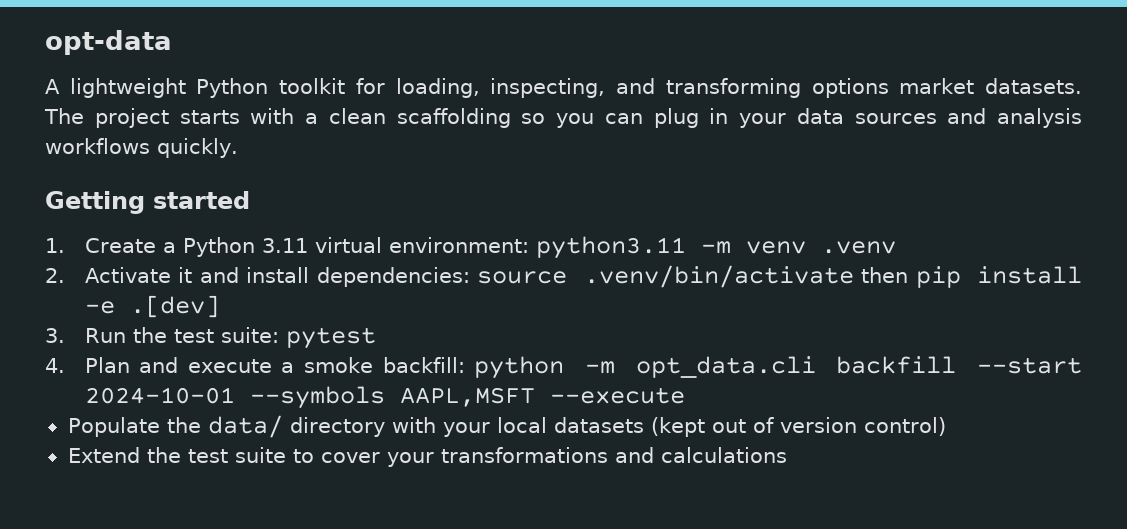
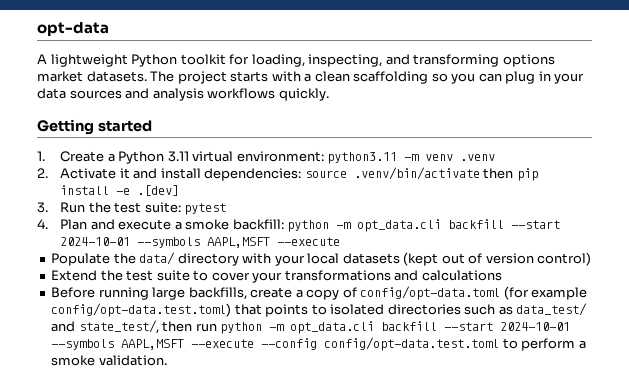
(787, 455) none -> [51,286,588,300] [51,303,588,317] [51,320,571,334] [51,337,586,351] [51,355,167,366] // Before running large backfills, create a copy of config/opt-data.toml (for example config/opt-data.test.toml) that points to isolated directories such as data_test/ and state_test/, then run python -m opt_data.cli backfill --start 2024-10-01 --symbols AAPL,MSFT --execute --config config/opt-data.test.toml to perform a smoke validation.

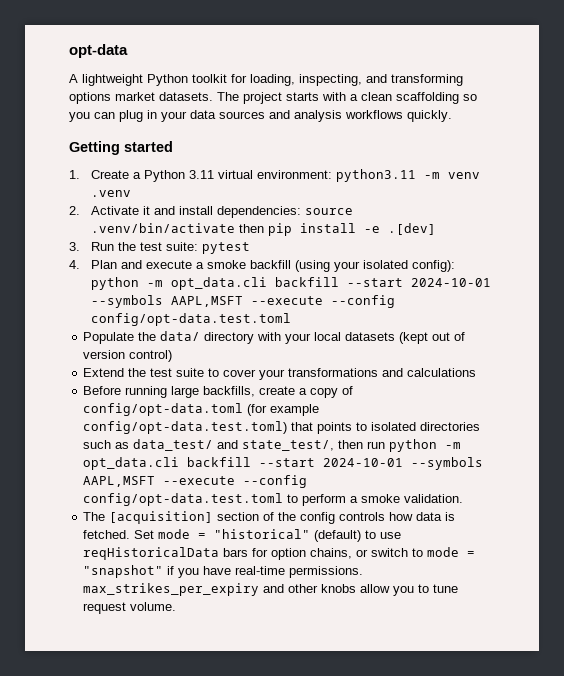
[232,219,561,232] [60,237,341,248] backfill: python -m opt_data.cli backfill --start 2024-10-01 --symbols AAPL,MSFT --execute -> [249,260,455,272] [90,277,491,290] [90,295,395,308] [90,313,291,326] backfill (using your isolated config): python -m opt_data.cli backfill --start 2024-10-01 --symbols AAPL,MSFT --execute --config config/opt-data.test.toml
(167, 360) none -> [83,511,456,524] [83,529,402,542] [83,547,476,560] [83,565,364,578] [83,583,459,596] [83,602,177,614] // The [acquisition] section of the config controls how data is fetched. Set mode = "historical" (default) to use reqHistoricalData bars for option chains, or switch to mode = "snapshot" if you have real-time permissions. max_strikes_per_expiry and other knobs allow you to tune request volume.

